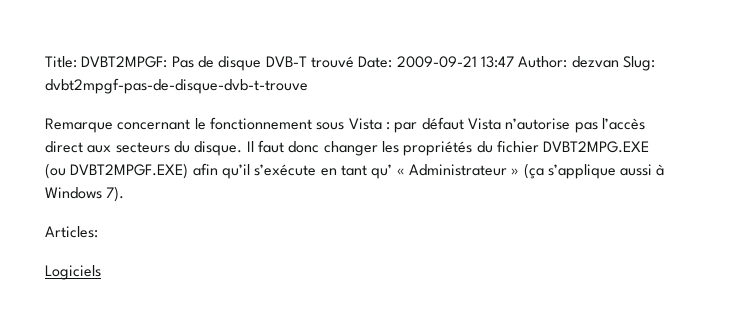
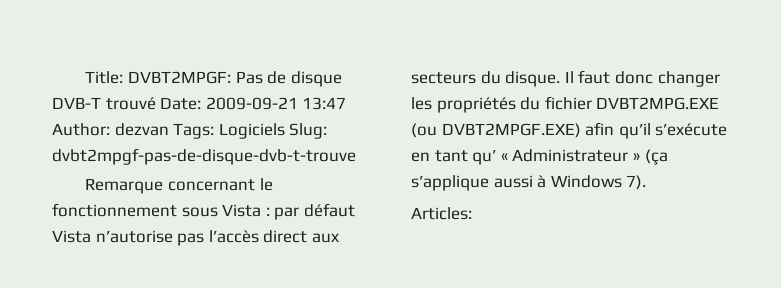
(619, 62) none -> [173,123,285,139] Tags: Logiciels
[45,265,101,280] // Logiciels -> (472, 213) none

